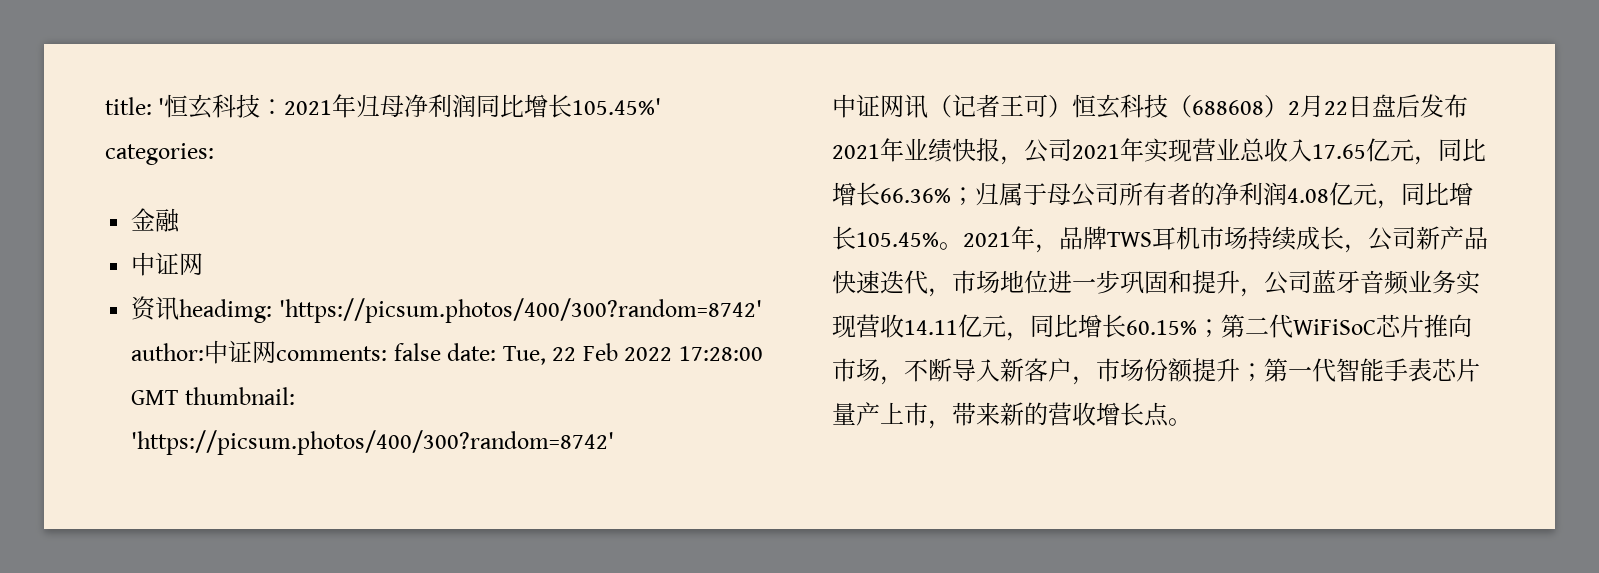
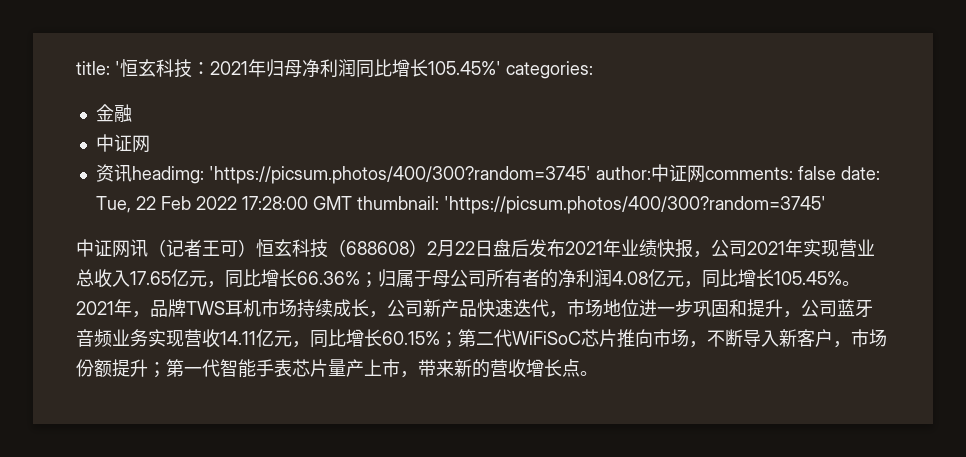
[278,298,762,323] 'https://picsum.photos/400/300?random=8742' -> [208,166,591,184] 'https://picsum.photos/400/300?random=3745'
[131,430,615,455] 'https://picsum.photos/400/300?random=8742' -> [443,196,826,214] 'https://picsum.photos/400/300?random=3745'

